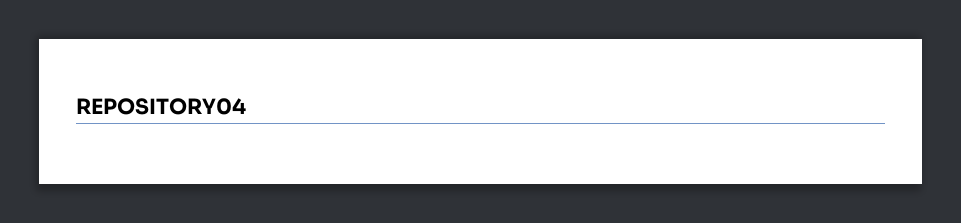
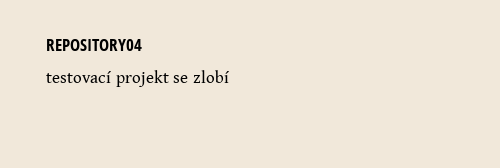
(246, 106) none -> [46,70,230,87] // testovací projekt se zlobí

